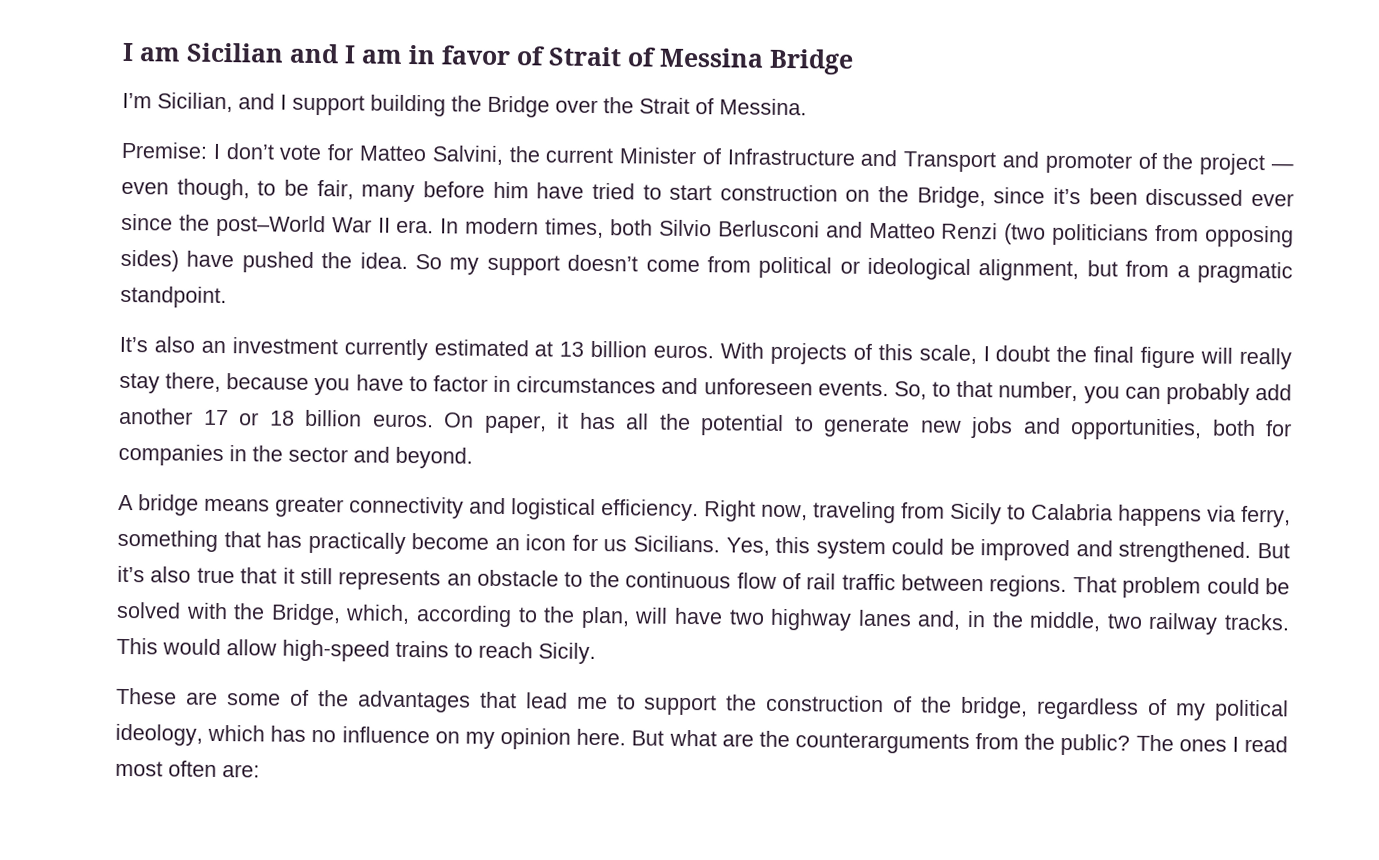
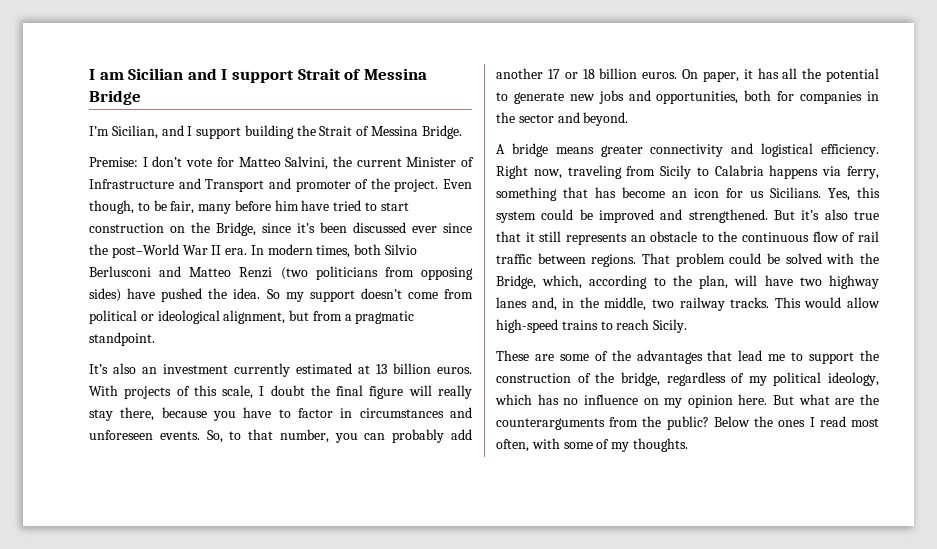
[361,44,546,66] am in favor of -> [231,70,294,83] support
[487,95,807,118] Bridge over the Strait of Messina. -> [319,125,462,139] Strait of Messina Bridge.
[1199,153,1295,176] [121,181,169,195] project — even -> [394,179,472,192] project. Even
[307,531,406,554] practically -> (616, 192) none
[1135,734,1174,752] The -> [713,416,774,427] Below the
[168,760,260,778] often are: -> [496,438,688,452] often, with some of my thoughts.

